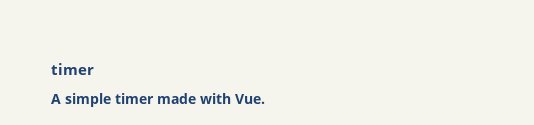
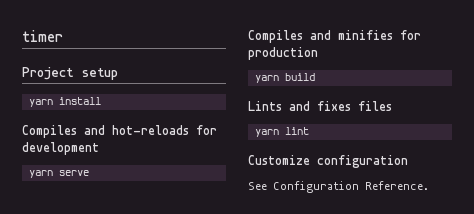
[51,93,265,107] A simple timer made with Vue. -> [22,67,118,80] [28,97,101,107] [22,125,217,138] [22,142,99,155] [28,170,89,178] [248,30,421,43] [248,47,318,60] [254,73,315,83] [248,101,392,111] [254,127,309,137] [248,155,408,168] [248,181,429,193] Project setup // yarn install // Compiles and hot-reloads for development // yarn serve // Compiles and minifies for production // yarn build // Lints and fixes files // yarn lint // Customize configuration // See Configuration Reference.

